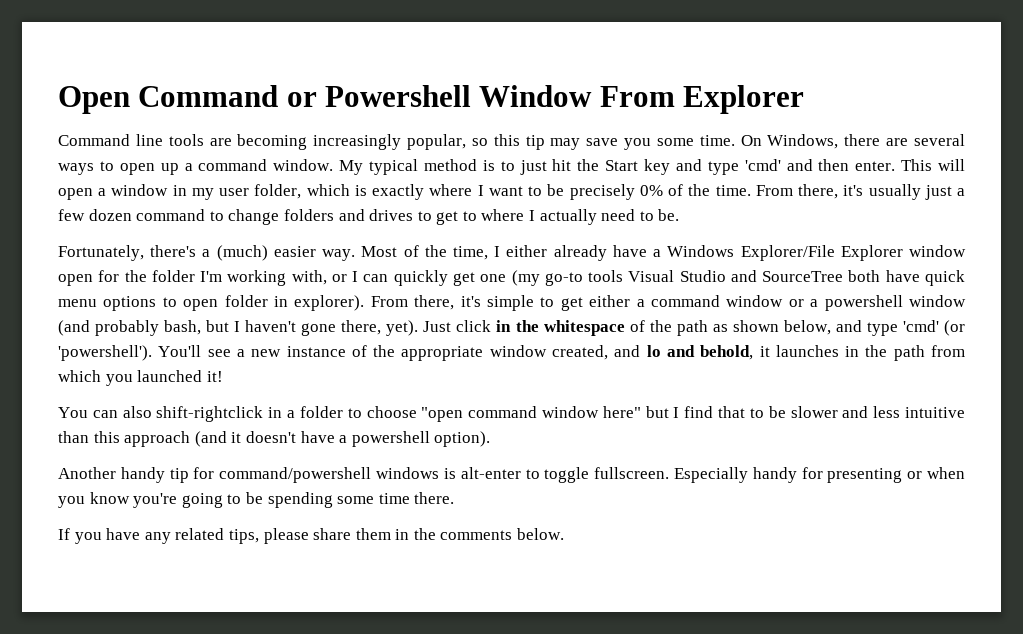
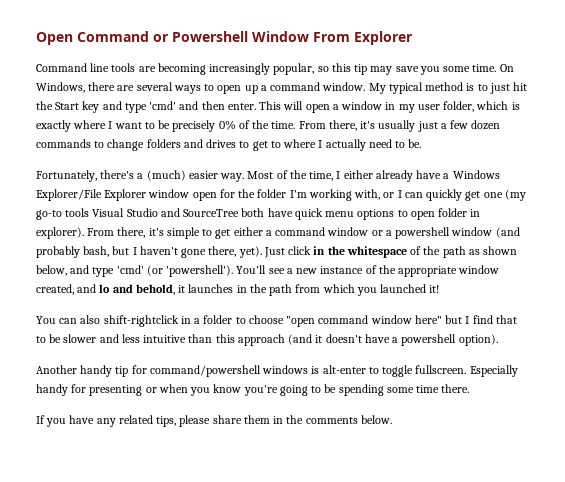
[136,209,206,221] command -> [36,139,91,148] commands

